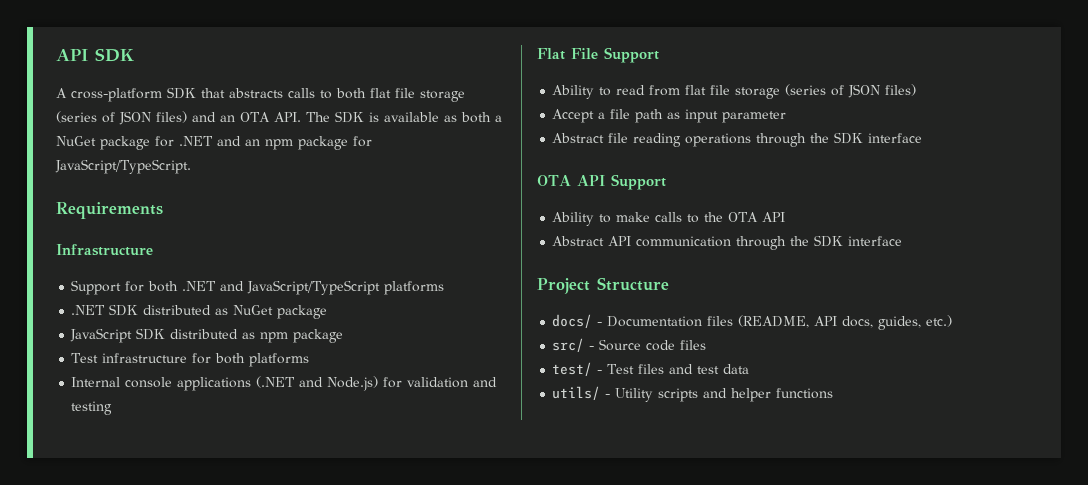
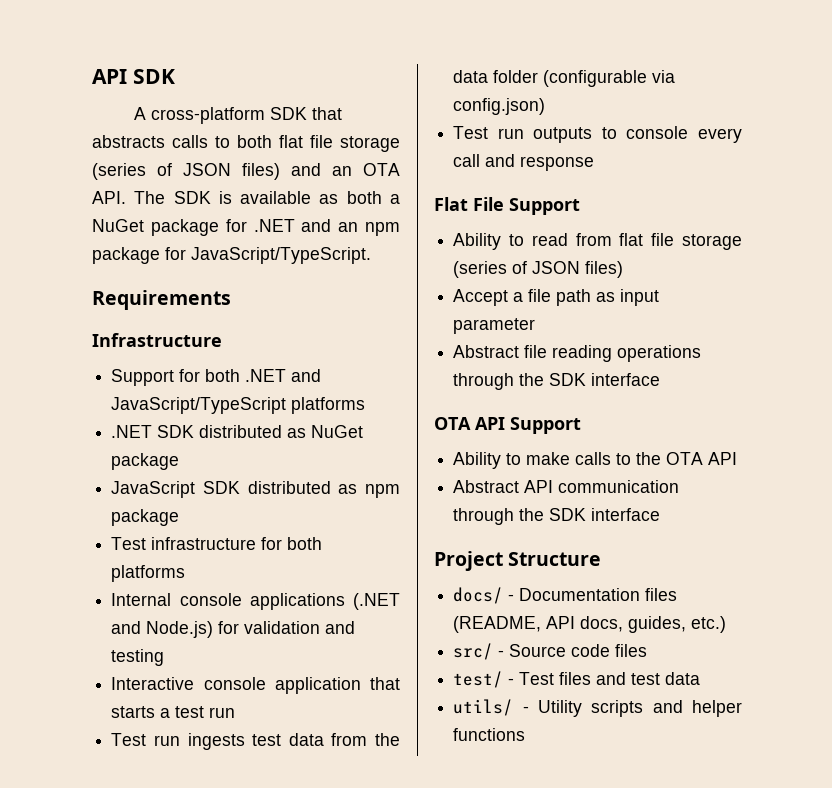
(113, 408) none -> [111,677,400,694] [111,706,236,718] [111,733,400,750] [453,70,676,87] [453,98,546,115] [453,126,742,143] [453,154,595,171] // Interactive console application that starts a test run // Test run ingests test data from the data folder (configurable via config.json) // Test run outputs to console every call and response

